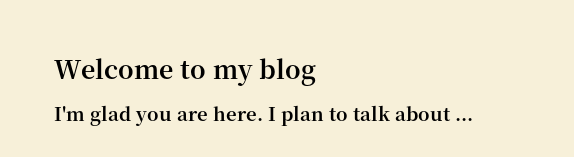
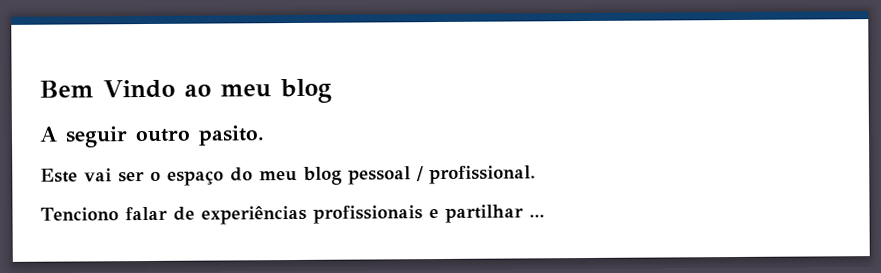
[54,58,317,86] [54,105,451,126] Welcome to my blog // I'm glad you are here. I plan to talk about -> [39,78,332,104] [39,125,265,148] [40,165,536,186] [40,204,524,225] Bem Vindo ao meu blog // A seguir outro pasito. // Este vai ser o espaço do meu blog pessoal / profissional. // Tenciono falar de experiências profissionais e partilhar

